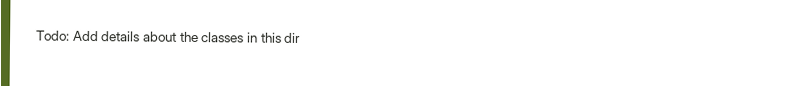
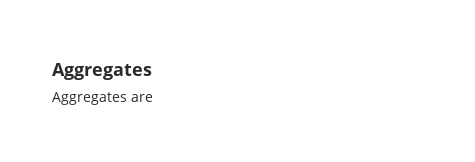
[36,30,302,44] Todo: Add details about the classes in this dir -> [52,63,152,80] [52,92,153,105] Aggregates // Aggregates are

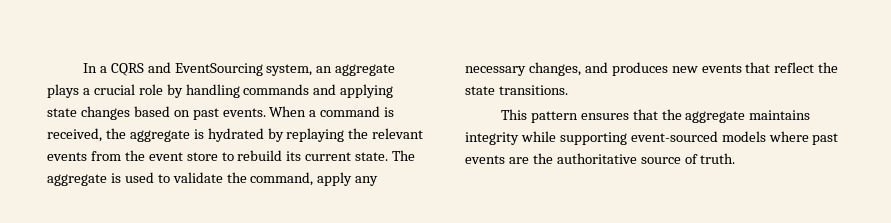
[52,63,152,80] [52,92,153,105] Aggregates // Aggregates are -> [82,62,396,76] [47,84,394,98] [47,106,395,120] [47,128,424,142] [47,150,416,161] [47,172,379,186] [465,62,839,76] [465,85,568,95] [500,109,811,123] [465,131,839,145] [465,153,736,164] In a CQRS and EventSourcing system, an aggregate plays a crucial role by handling commands and applying state changes based on past events. When a command is received, the aggregate is hydrated by replaying the relevant events from the event store to rebuild its current state. The aggregate is used to validate the command, apply any necessary changes, and produces new events that reflect the state transitions. // This pattern ensures that the aggregate maintains integrity while supporting event-sourced models where past events are the authoritative source of truth.

